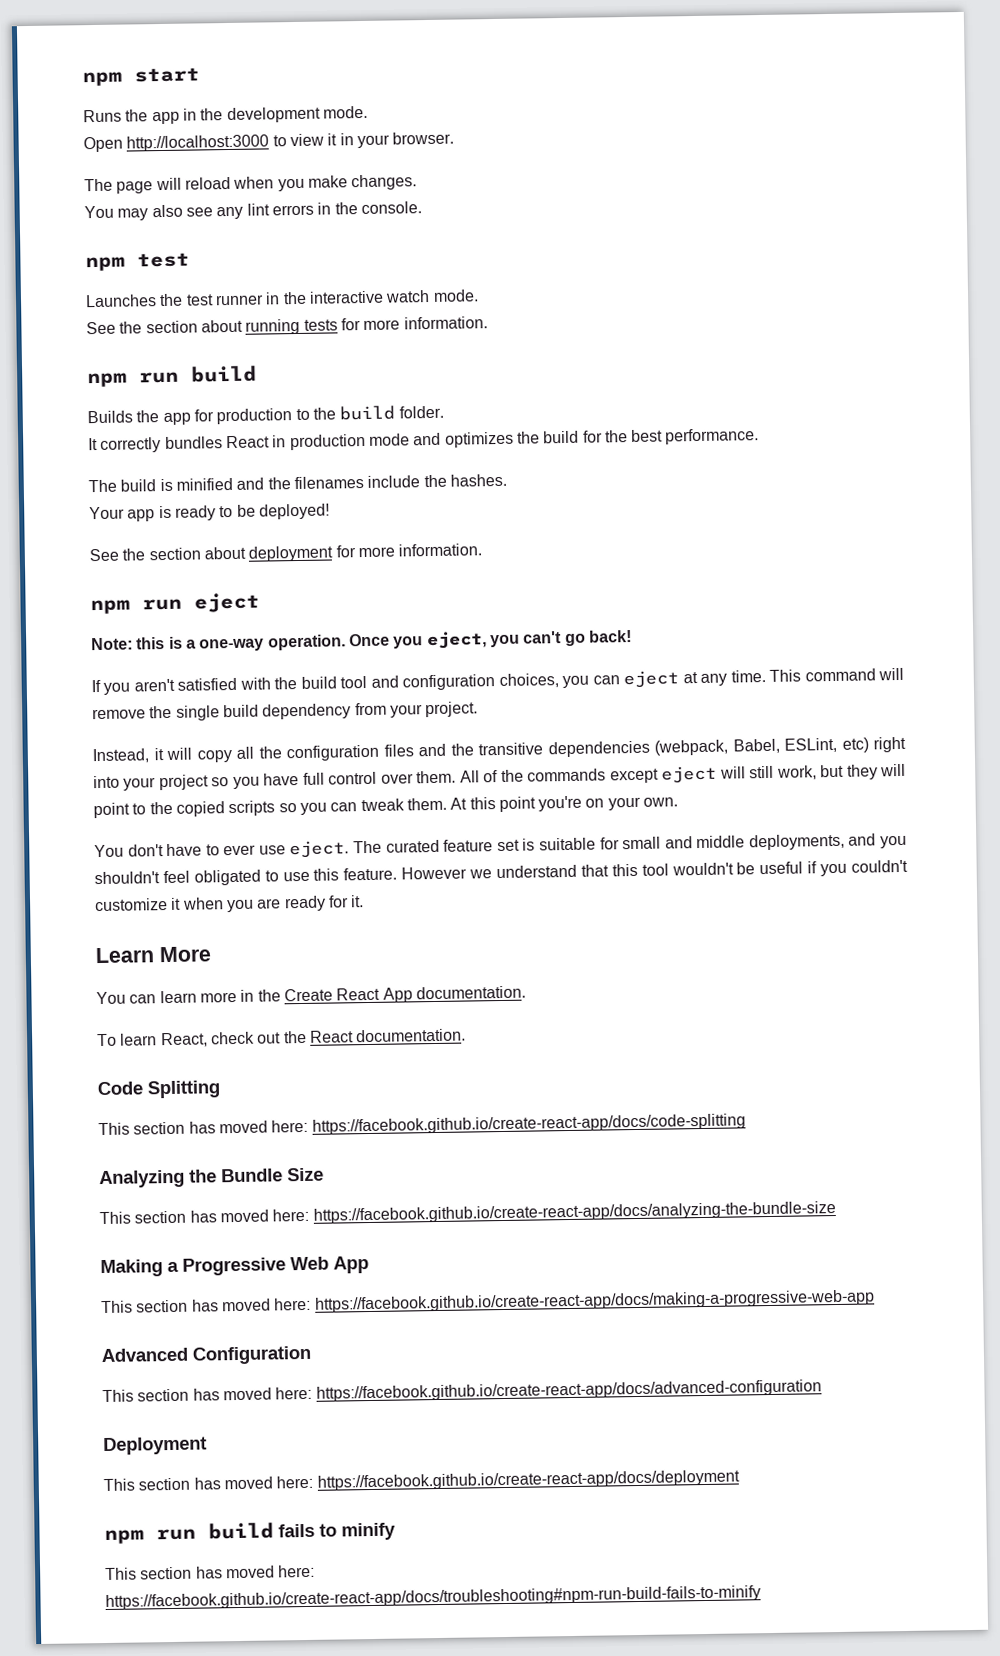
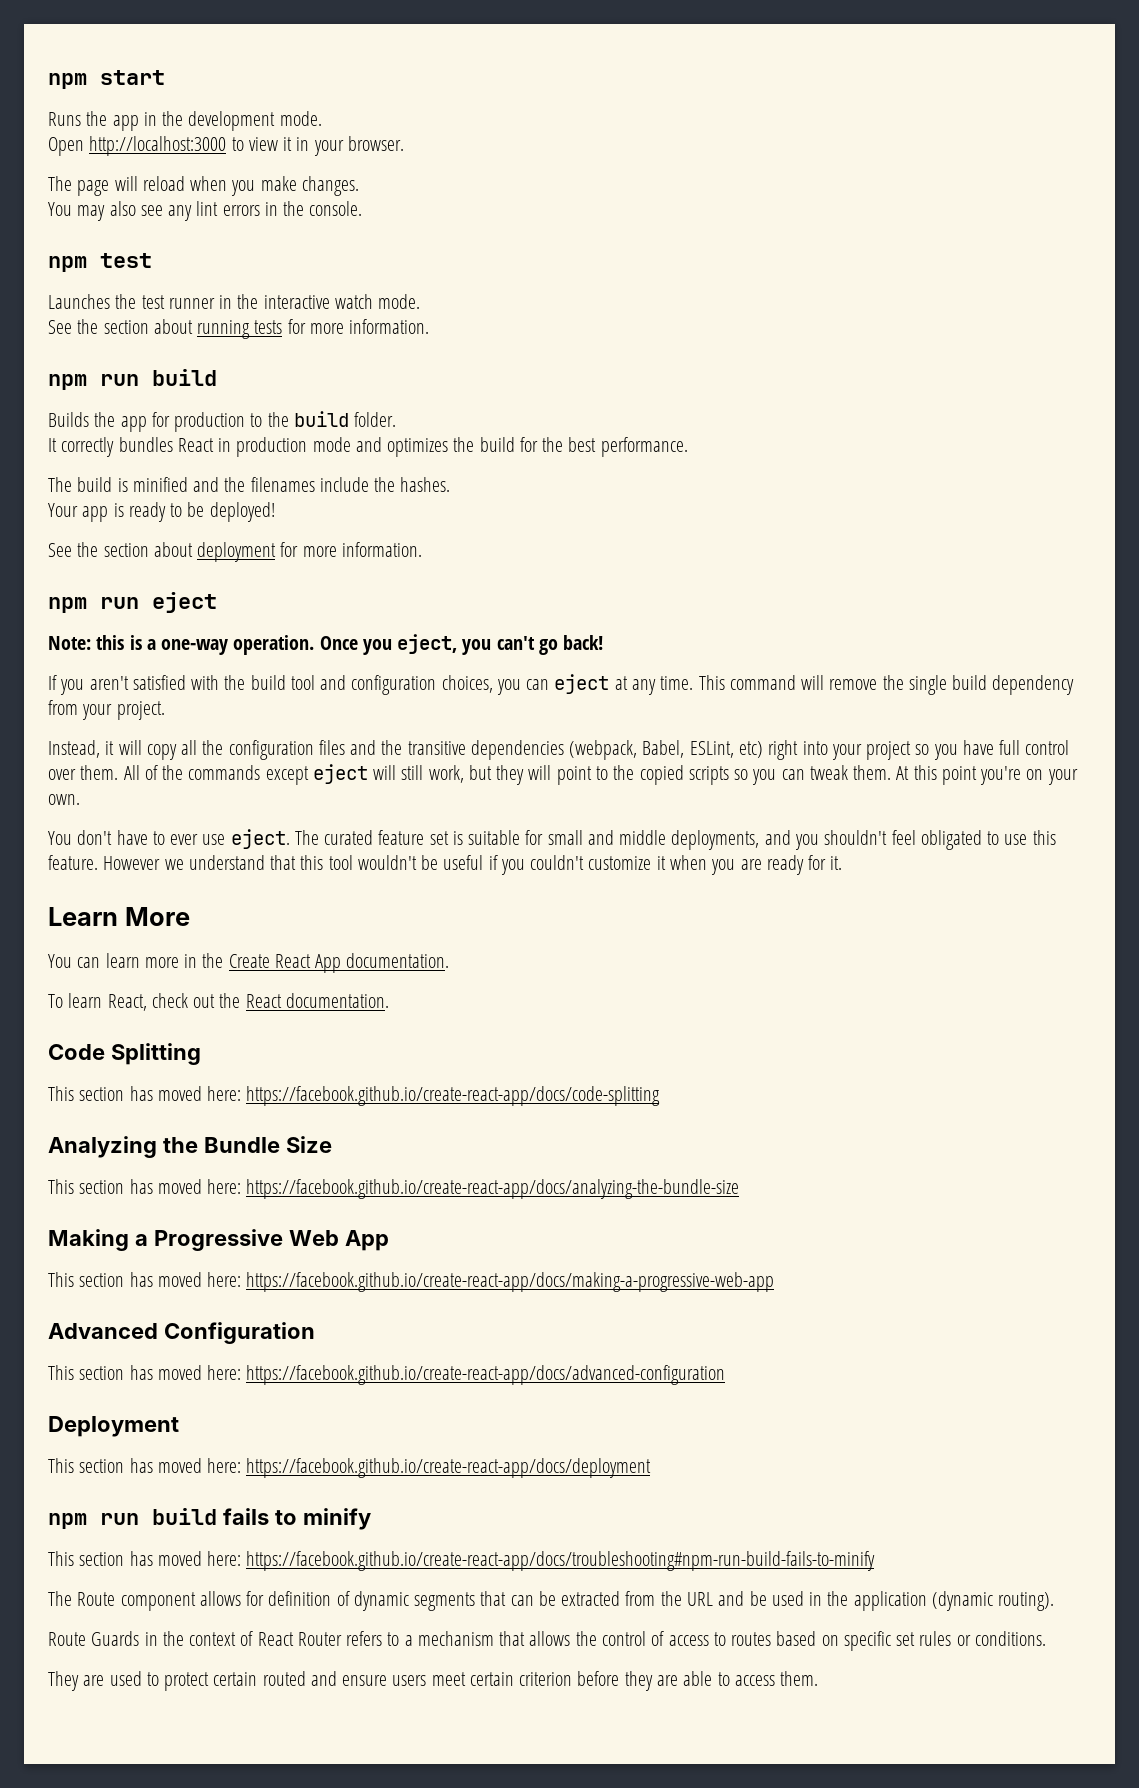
(761, 1598) none -> [48,1591,1055,1611] [48,1631,1046,1651] [48,1671,819,1691] // The Route component allows for definition of dynamic segments that can be extracted from the URL and be used in the application (dynamic routing). // Route Guards in the context of React Router refers to a mechanism that allows the control of access to routes based on specific set rules or conditions. // They are used to protect certain routed and ensure users meet certain criterion before they are able to access them.

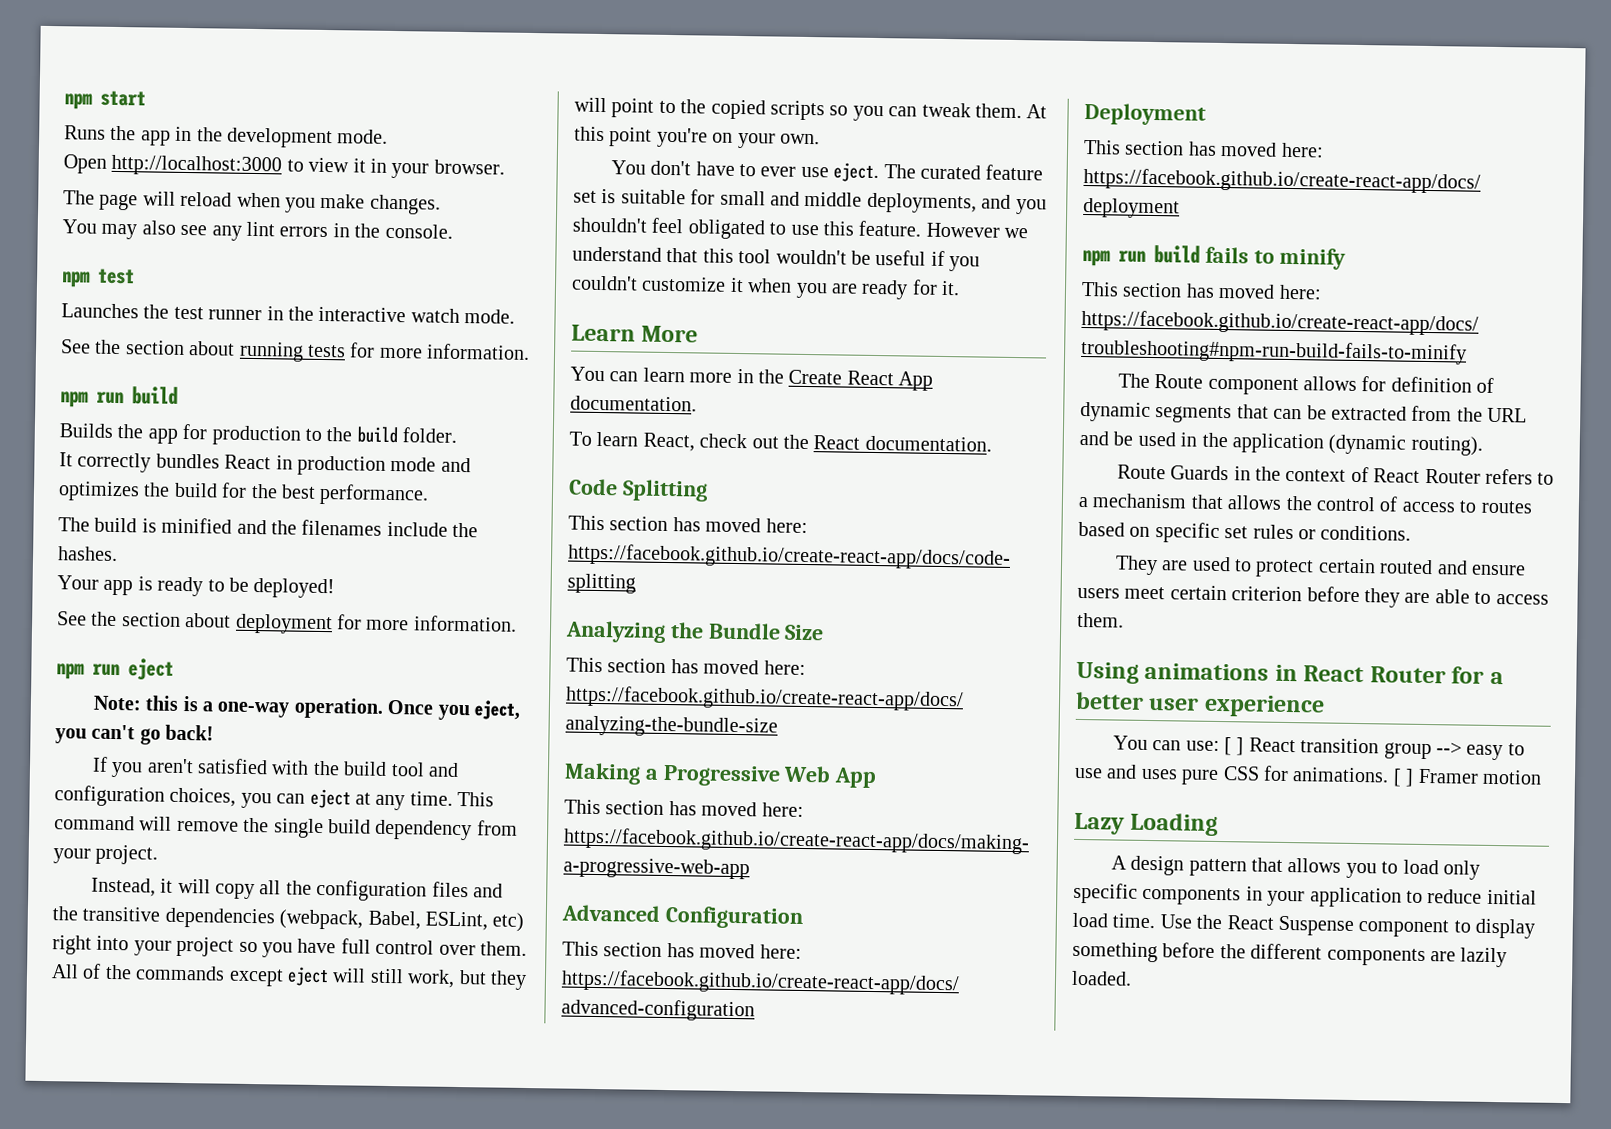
(819, 1678) none -> [1076,661,1504,685] [1075,691,1325,718] [1112,735,1525,761] [1074,764,1542,787] [1074,812,1219,837] [1110,855,1480,880] [1073,882,1537,908] [1072,912,1536,939] [1072,941,1508,968] [1071,970,1132,986] // Using animations in React Router for a better user experience // You can use: [ ] React transition group --> easy to use and uses pure CSS for animations. [ ] Framer motion // Lazy Loading // A design pattern that allows you to load only specific components in your application to reduce initial load time. Use the React Suspense component to display something before the different components are lazily loaded.

